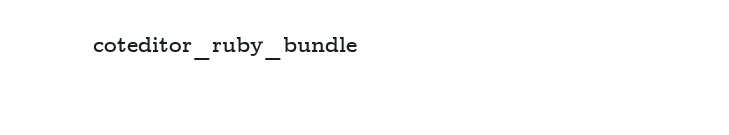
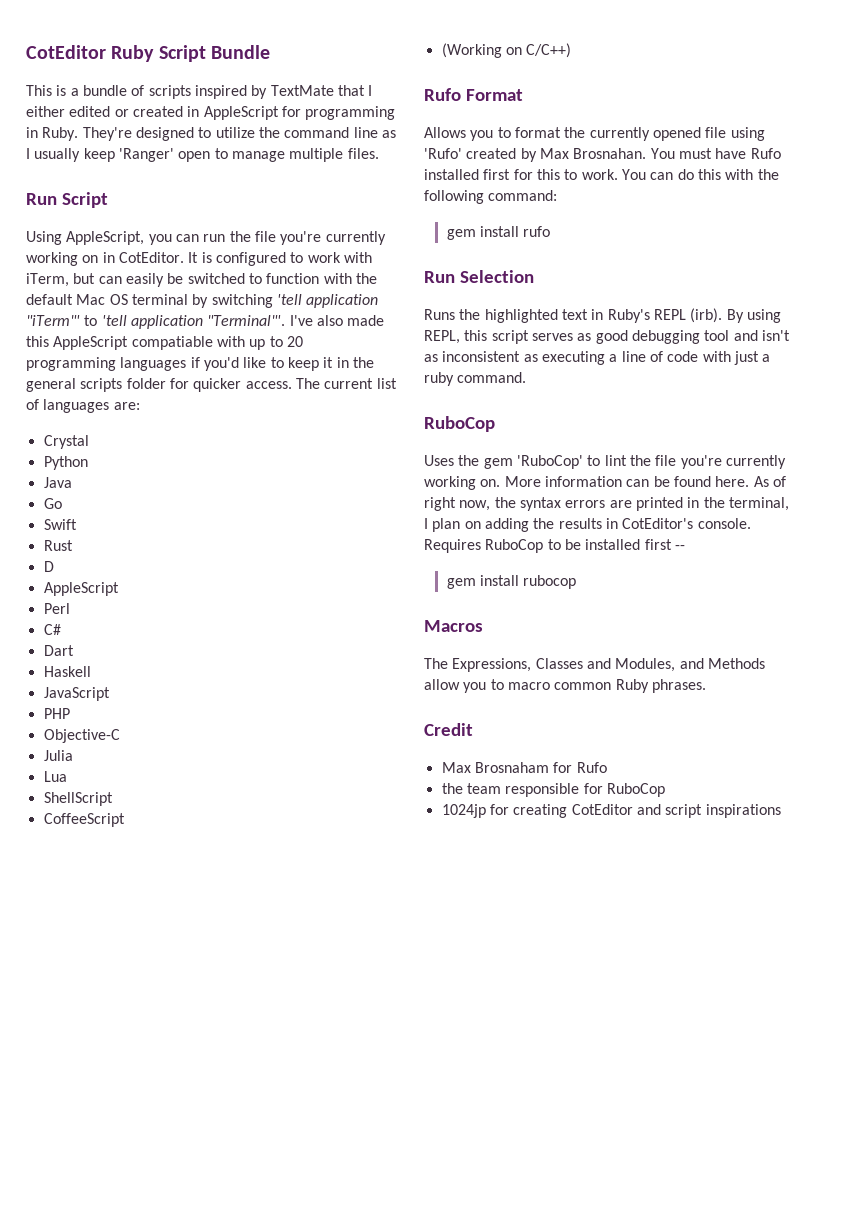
[93,37,357,60] coteditor_ruby_bundle -> [26,45,271,62] [26,85,373,99] [26,106,396,120] [26,127,396,141] [26,148,379,162] [26,192,108,208] [26,231,386,245] [26,252,372,266] [26,273,377,287] [26,294,379,308] [26,315,385,329] [26,336,303,350] [26,357,374,371] [26,378,397,392] [26,399,140,413] [43,435,89,449] [43,456,88,470] [43,477,72,488] [43,498,62,509] [43,519,77,530] [43,540,73,551] [43,561,54,572] [43,582,119,596] [43,603,70,614] [43,624,61,635] [43,645,74,656] [43,666,91,677] [43,687,110,701] [43,708,70,719] [43,729,120,743] [43,750,73,761] [43,771,67,782] [43,792,113,806] [43,813,125,827] [441,43,572,58] [424,88,523,101] [424,127,765,141] [424,148,781,162] [424,169,779,180] [424,190,558,204] [446,226,551,240] [424,270,534,283] [424,308,781,323] [424,330,790,344] [424,351,771,365] [424,372,527,386] [424,416,495,432] [424,455,786,469] [424,476,786,490] [424,497,789,511] [424,518,751,532] [424,539,685,553] [446,575,577,589] [424,620,483,632] [424,658,765,672] [424,679,706,693] [424,723,473,736] [441,762,607,773] [441,783,665,797] [441,804,781,818] CotEditor Ruby Script Bundle // This is a bundle of scripts inspired by TextMate that I either edited or created in AppleScript for programming in Ruby. They're designed to utilize the command line as I usually keep 'Ranger' open to manage multiple files. // Run Script // Using AppleScript, you can run the file you're currently working on in CotEditor. It is configured to work with iTerm, but can easily be switched to function with the default Mac OS terminal by switching 'tell application "iTerm"' to 'tell application "Terminal"'. I've also made this AppleScript compatiable with up to 20 programming languages if you'd like to keep it in the general scripts folder for quicker access. The current list of languages are: // Crystal // Python // Java // Go // Swift // Rust // D // AppleScript // Perl // C# // Dart // Haskell // JavaScript // PHP // Objective-C // Julia // Lua // ShellScript // CoffeeScript // (Working on C/C++) // Rufo Format // Allows you to format the currently opened file using 'Rufo' created by Max Brosnahan. You must have Rufo installed first for this to work. You can do this with the following command: // gem install rufo // Run Selection // Runs the highlighted text in Ruby's REPL (irb). By using REPL, this script serves as good debugging tool and isn't as inconsistent as executing a line of code with just a ruby command. // RuboCop // Uses the gem 'RuboCop' to lint the file you're currently working on. More information can be found here. As of right now, the syntax errors are printed in the terminal, I plan on adding the results in CotEditor's console. Requires RuboCop to be installed first -- // gem install rubocop // Macros // The Expressions, Classes and Modules, and Methods allow you to macro common Ruby phrases. // Credit // Max Brosnaham for Rufo // the team responsible for RuboCop // 1024jp for creating CotEditor and script inspirations

